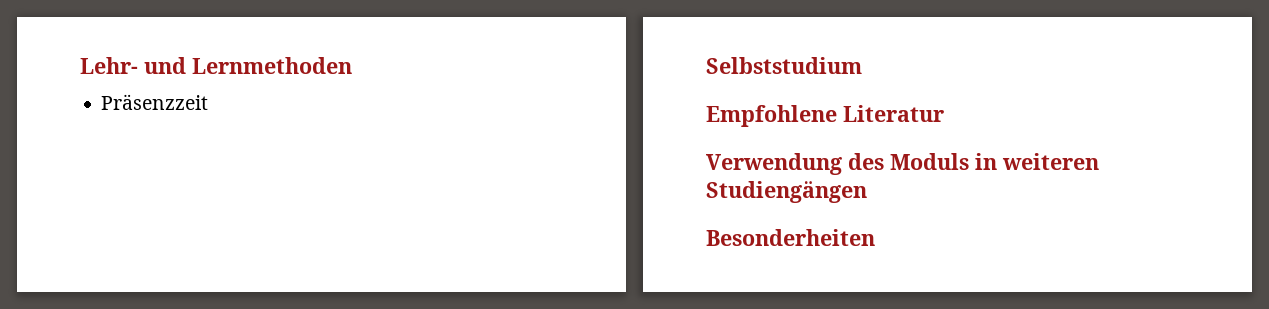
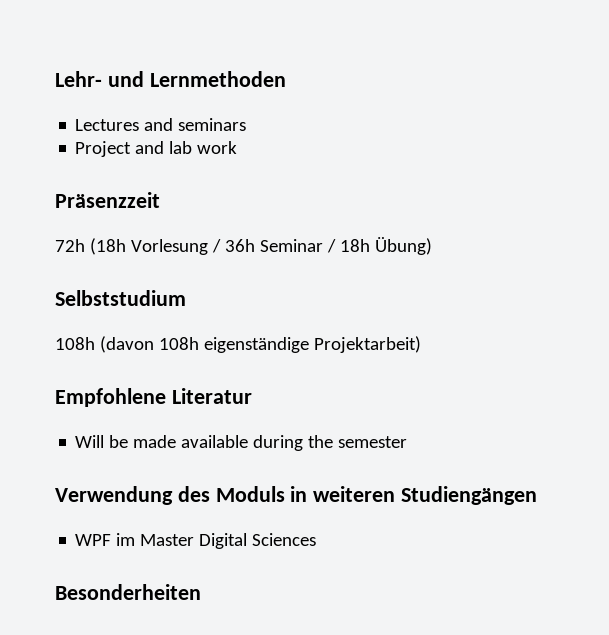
[101,94,209,110] [706,57,862,74] [706,105,944,127] Präsenzzeit // Selbststudium // Empfohlene Literatur -> [75,118,247,131] [75,141,238,157] [55,192,160,208] [55,237,432,255] [55,290,186,306] [55,336,421,353] [55,388,252,407] [75,435,408,451] Lectures and seminars // Project and lab work // Präsenzzeit // 72h (18h Vorlesung / 36h Seminar / 18h Übung) // Selbststudium // 108h (davon 108h eigenständige Projektarbeit) // Empfohlene Literatur // Will be made available during the semester
(867, 192) none -> [75,533,317,549] // WPF im Master Digital Sciences

